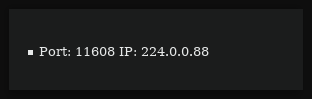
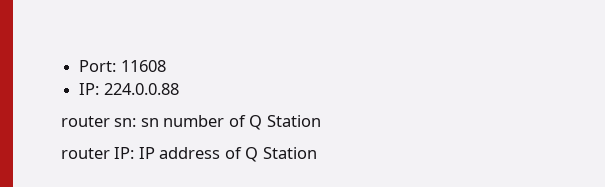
(115, 51) none -> (166, 66) //
(209, 51) none -> [61,115,321,130] [61,147,317,162] // router sn: sn number of Q Station // router IP: IP address of Q Station

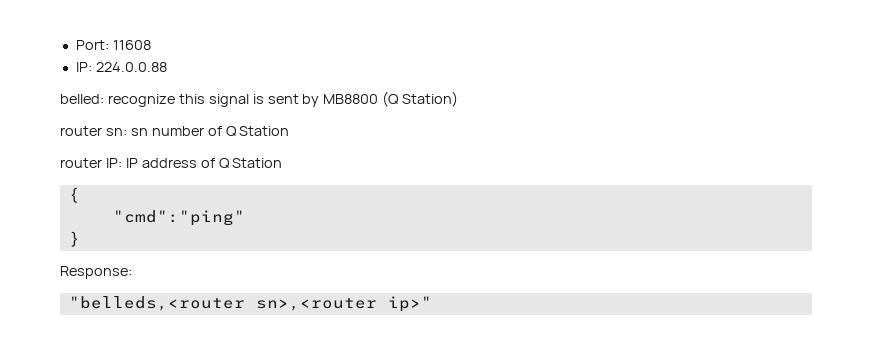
(179, 89) none -> [60,91,459,107] // belled: recognize this signal is sent by MB8800 (Q Station)
(317, 153) none -> [68,187,80,203] [112,210,245,226] [68,231,80,247] [60,266,132,279] [68,296,432,312] // { // "cmd":"ping" // } // Response: // "belleds,<router sn>,<router ip>"

